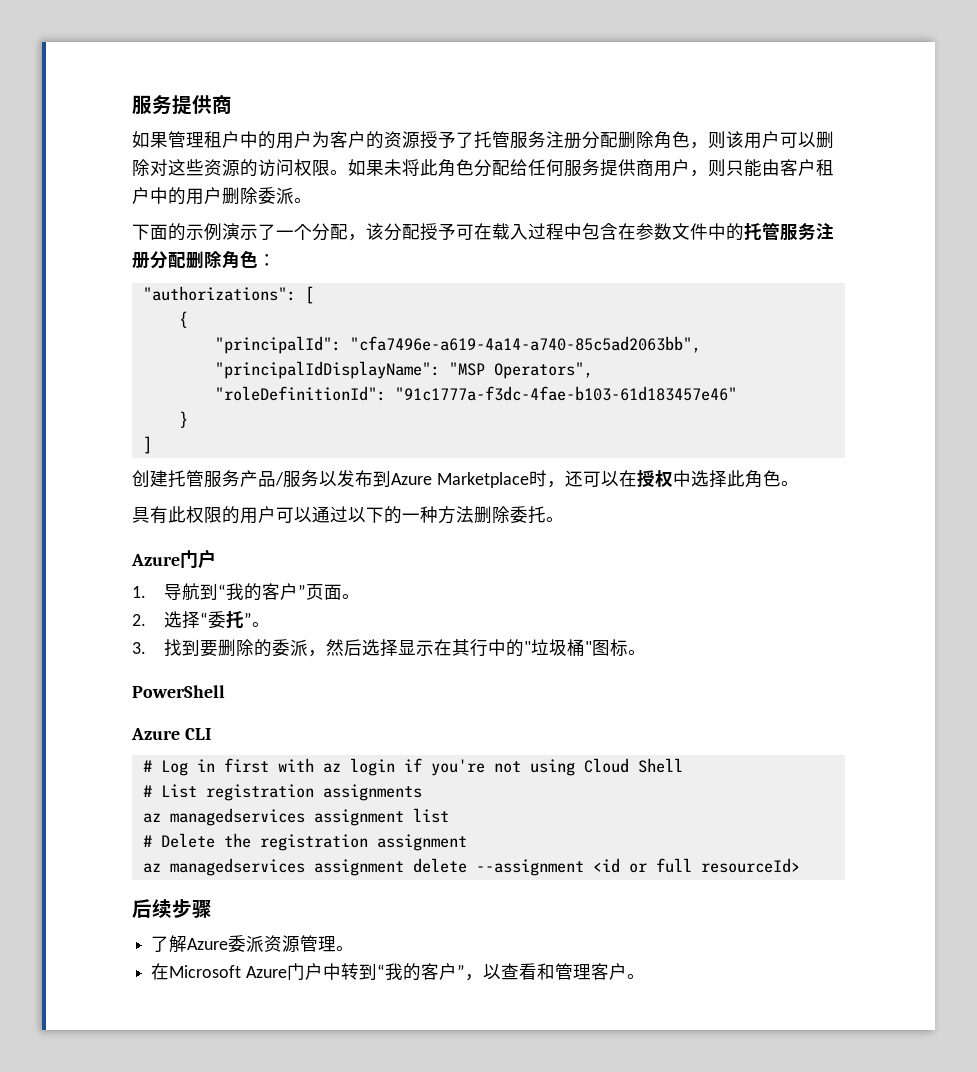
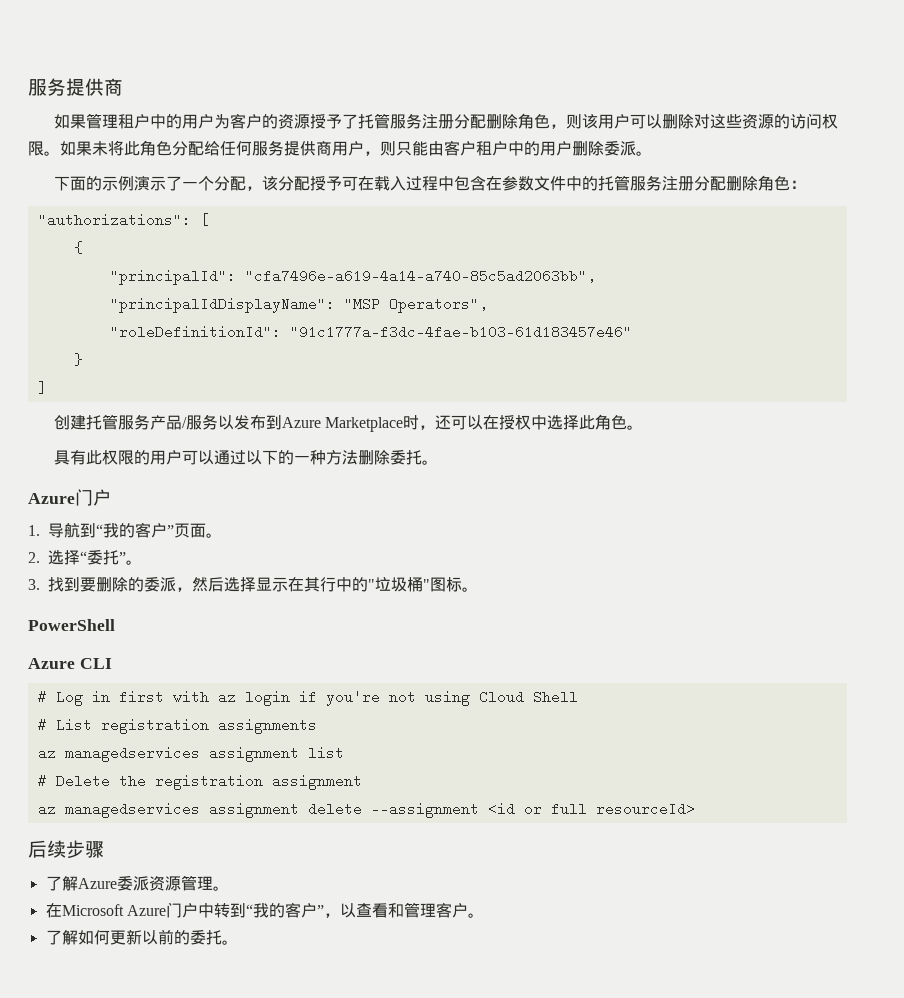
(645, 976) none -> [45,929,238,945] // 了解如何更新以前的委托。

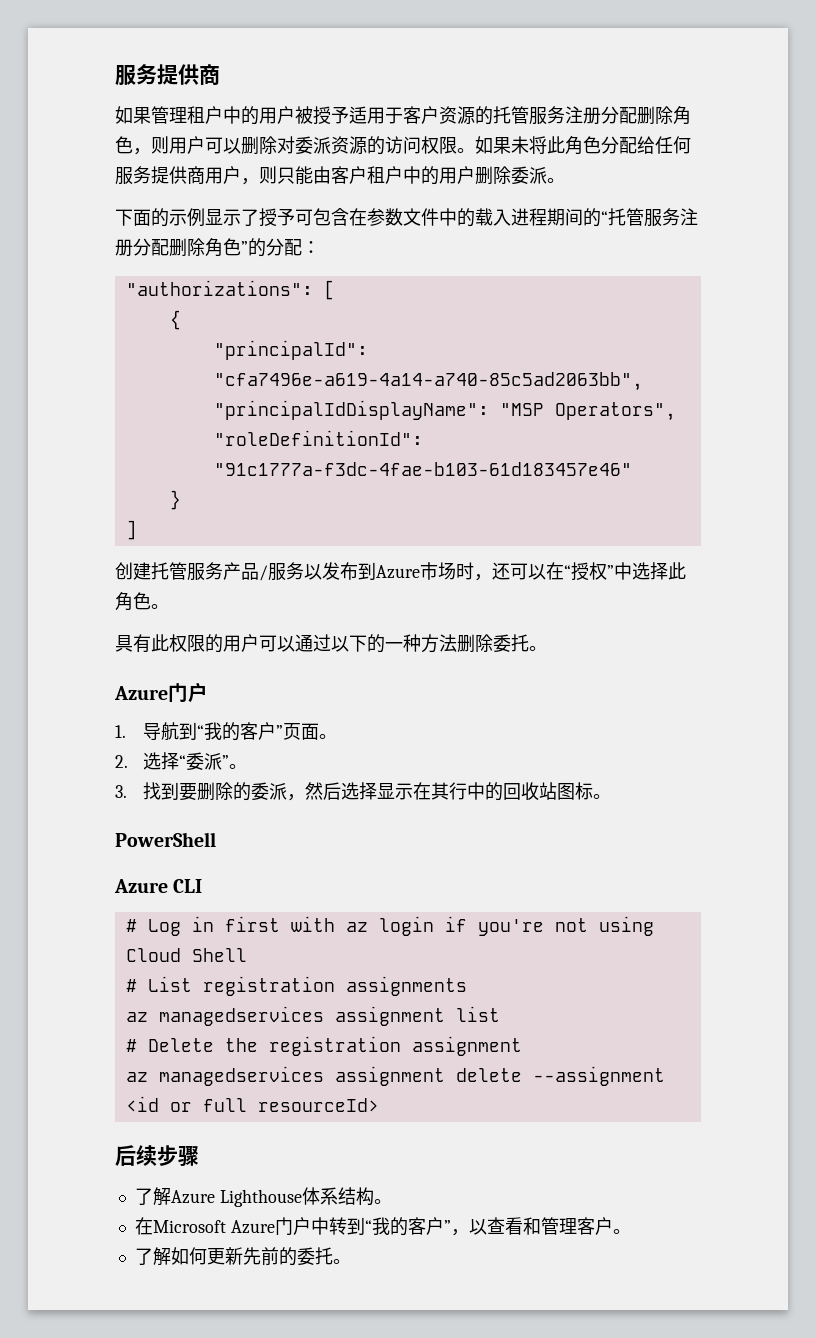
[213,113,358,129] 为客户的资源授予了 -> [295,106,493,125] 被授予适用于客户资源的
[581,114,598,129] 该 -> (169, 145) none
[709,114,742,129] 这些 -> [295,136,331,154] 委派
[133,176,454,191] 演示了一个分配，该分配授予可在载入过程中 -> [205,208,313,227] 显示了授予可
[597,175,790,191] 托管服务注册分配删除角色 -> [475,208,698,227] [115,238,302,257] 载入进程期间的“托管服务注册分配删除角色”的分配
[325,417,404,432] Marketplace -> [420,562,456,580] 市场
[499,415,532,430] 授权 -> [564,562,614,581] “授权”
[103,550,119,565] 托 -> [203,753,222,770] 派
[368,577,430,592] "垃圾桶" -> [502,782,557,801] 回收站
[116,875,213,891] 委派资源管理 -> [219,1187,374,1207] Lighthouse体系结构
[141,930,158,945] 以 -> [242,1247,261,1265] 先

